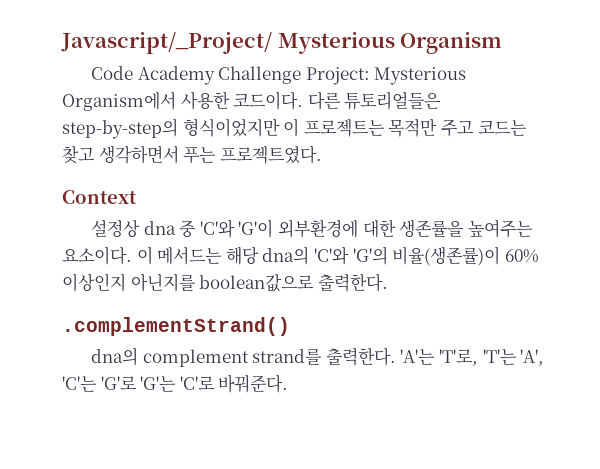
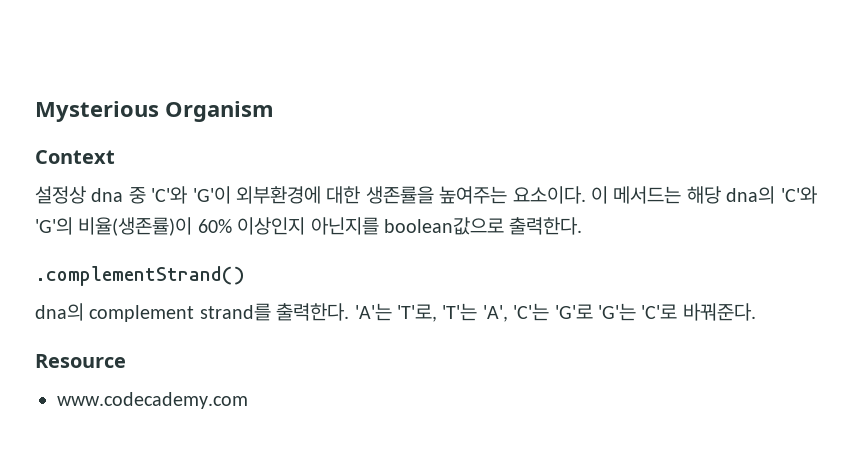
[61,32,272,54] Javascript/_Project/ -> (35, 111) none
[91,66,467,85] [62,91,442,111] [62,118,527,139] [62,145,322,164] // Code Academy Challenge Project: Mysterious Organism에서 사용한 코드이다. 다른 튜토리얼들은 step-by-step의 형식이었지만 이 프로젝트는 목적만 주고 코드는 찾고 생각하면서 푸는 프로젝트였다. -> (274, 111) none
(289, 383) none -> [35,354,126,368] [57,392,248,409] // Resource // www.codecademy.com

